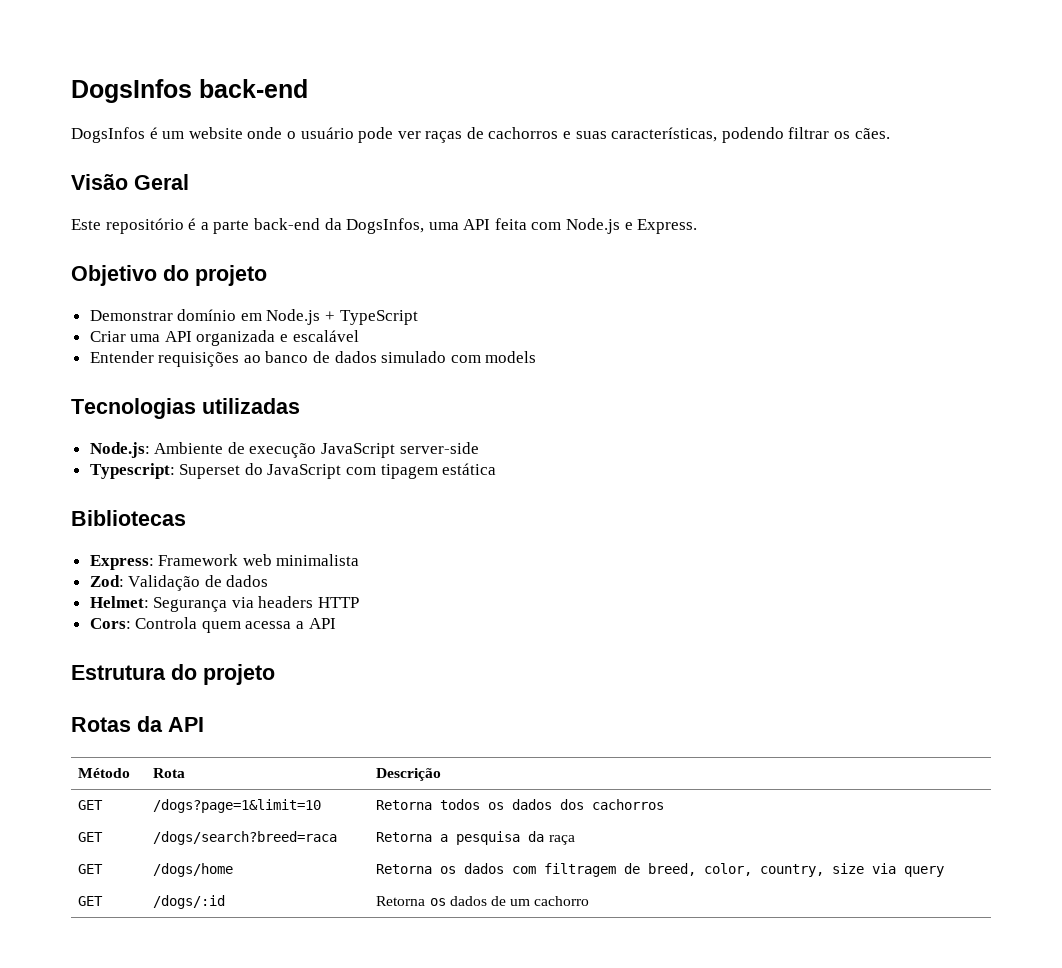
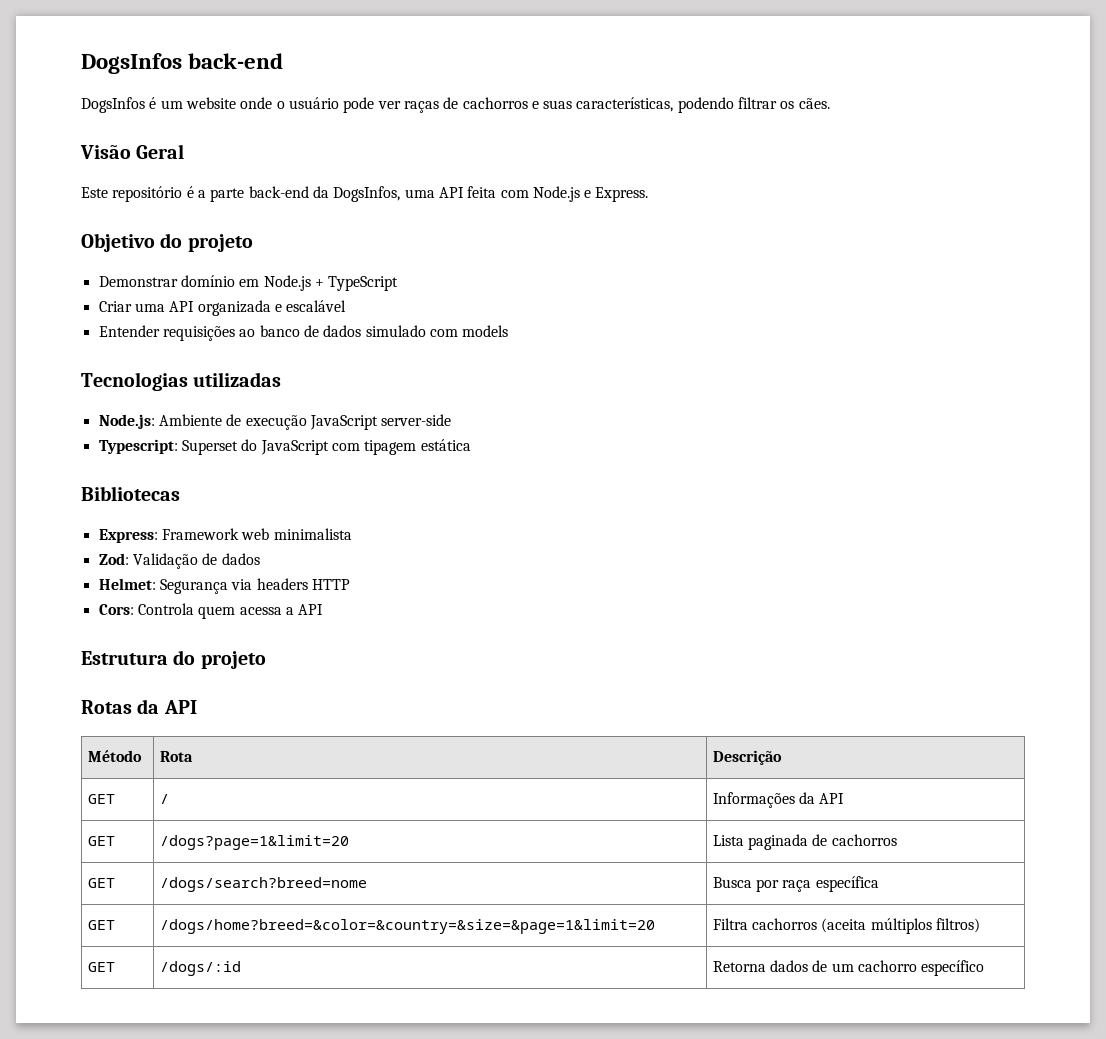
[153,799,322,813] [376,799,665,810] [78,832,104,842] [153,831,338,845] [376,831,545,845] /dogs?page=1&limit=10 | Retorna todos os dados dos cachorros // GET | /dogs/search?breed=raca | Retorna a pesquisa da -> [159,794,169,804] [712,792,845,808] [87,836,115,846] [159,835,349,850] [712,834,897,850] [87,878,115,888] [159,877,367,892] [712,877,779,892] / | Informações da API // GET | /dogs?page=1&limit=20 | Lista paginada de cachorros // GET | /dogs/search?breed=nome | Busca por
[78,864,104,874] [153,863,234,877] [376,863,945,877] // GET | /dogs/home | Retorna os dados com filtragem de breed, color, country, size via query -> [815,876,879,892] [87,920,115,930] [159,919,655,934] [712,918,980,934] específica // GET | /dogs/home?breed=&color=&country=&size=&page=1&limit=20 | Filtra cachorros (aceita múltiplos filtros)
[429,898,446,906] os -> (766, 966) none
(590, 901) none -> [921,960,985,976] específico

